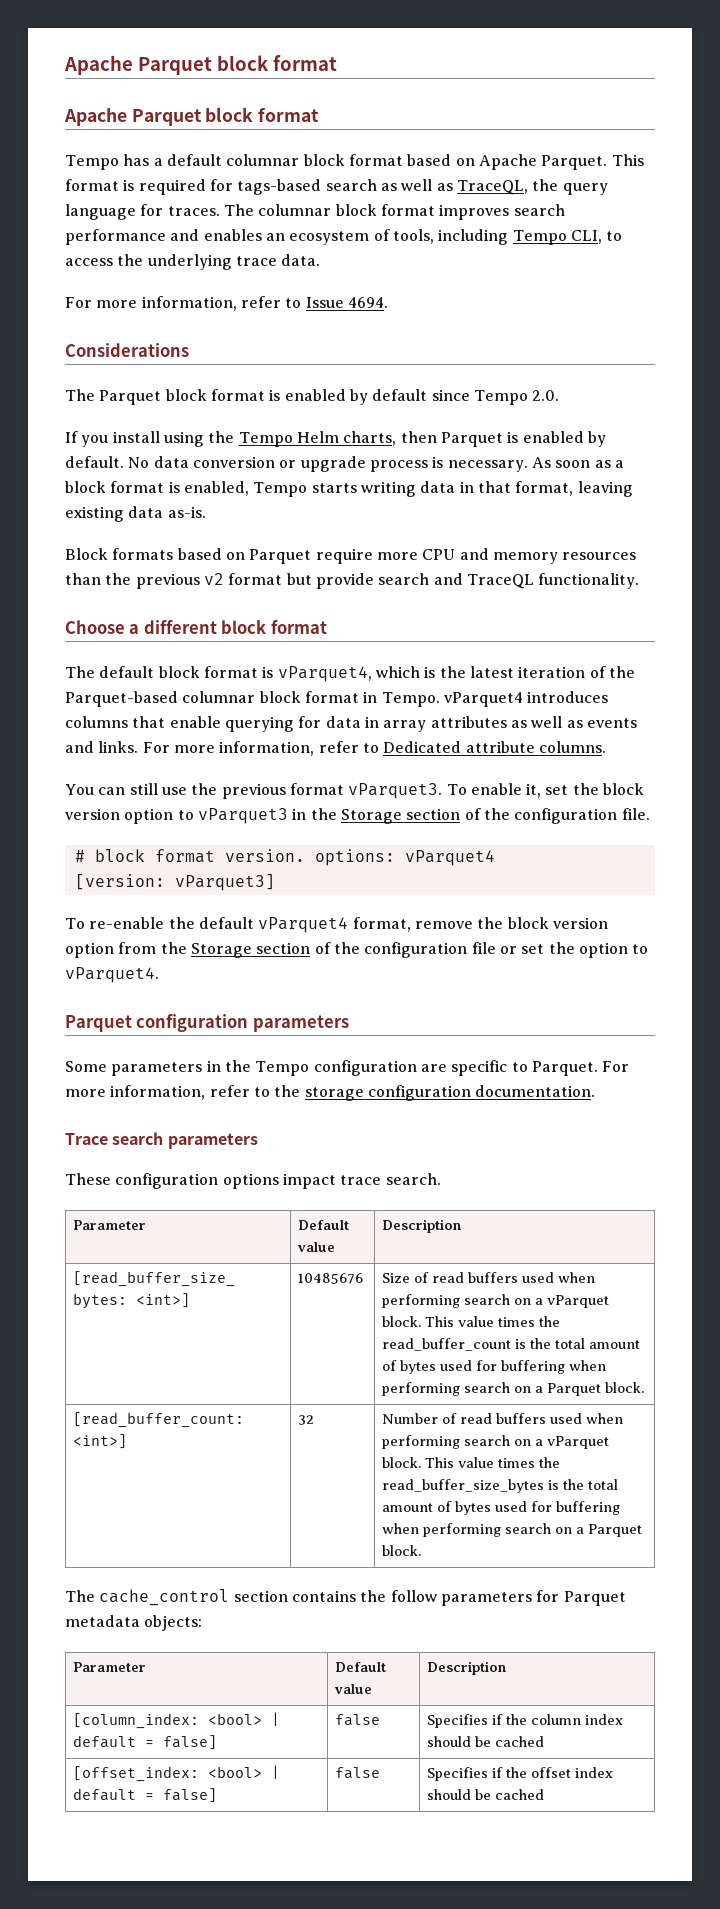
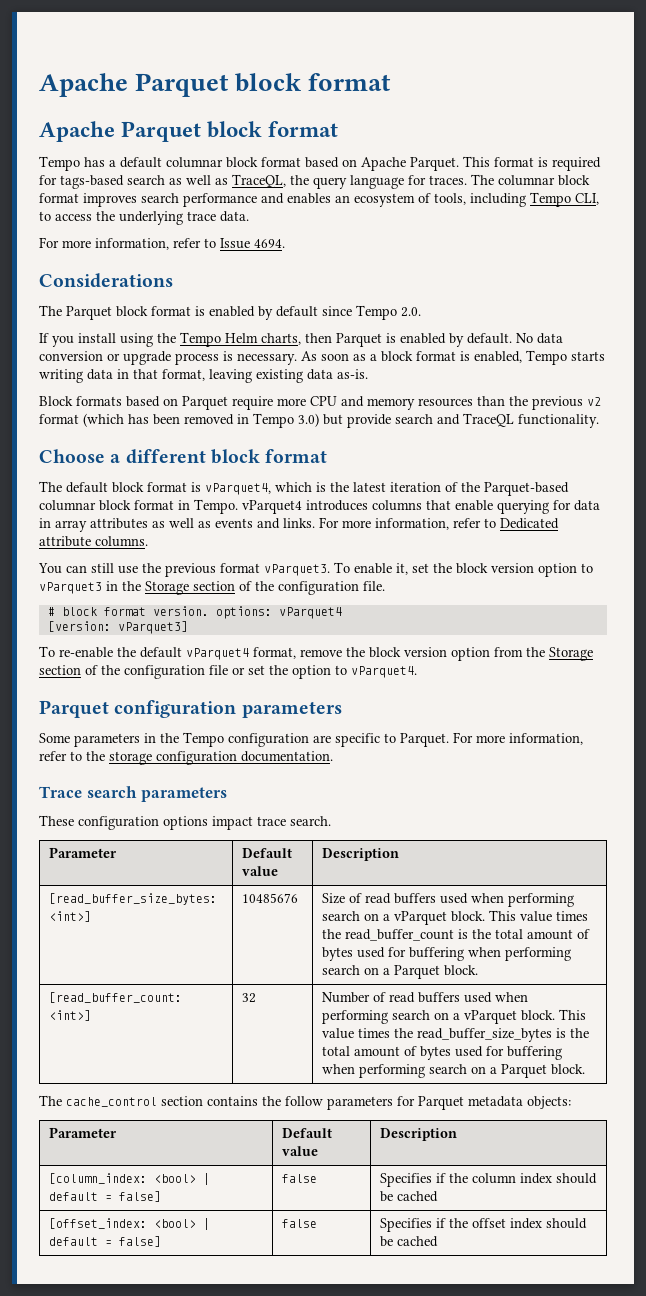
(283, 579) none -> [83,413,319,428] (which has been removed in Tempo 3.0)

